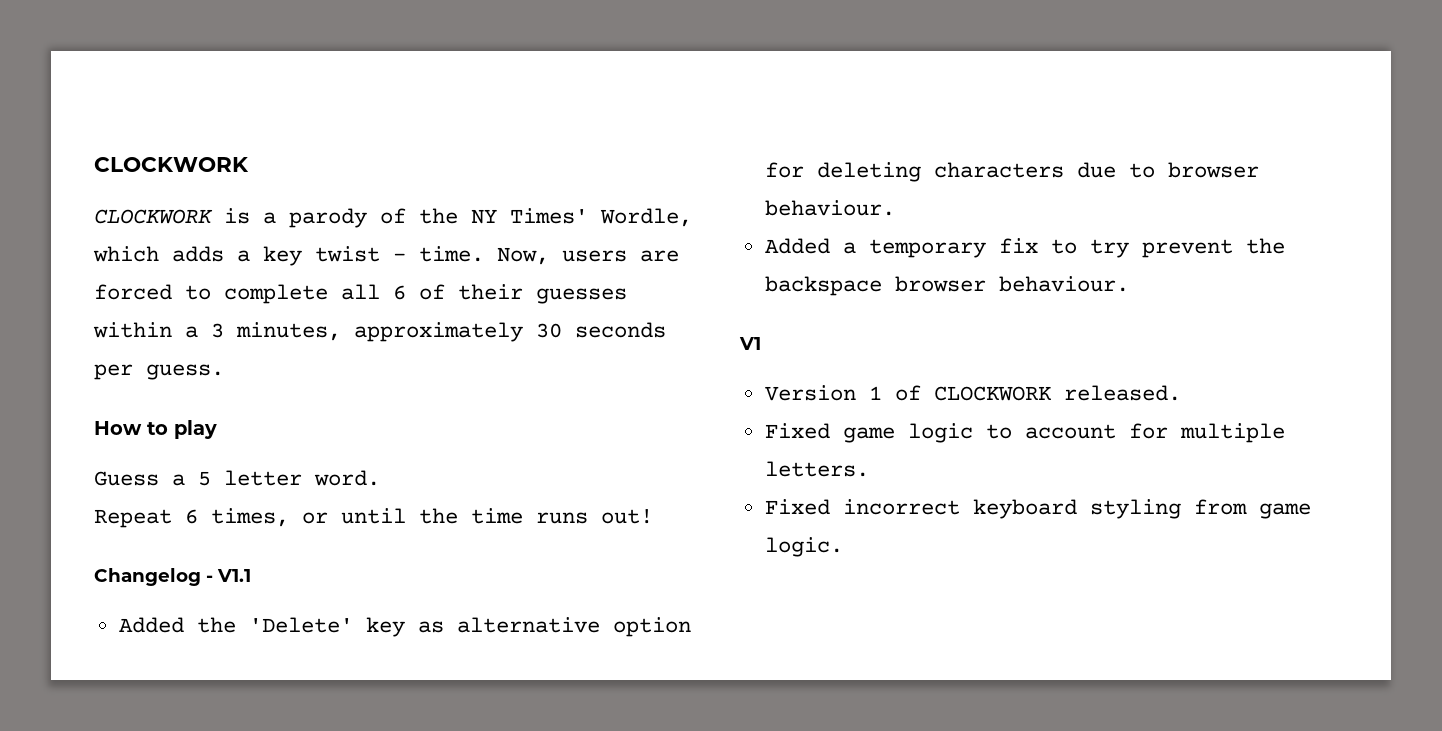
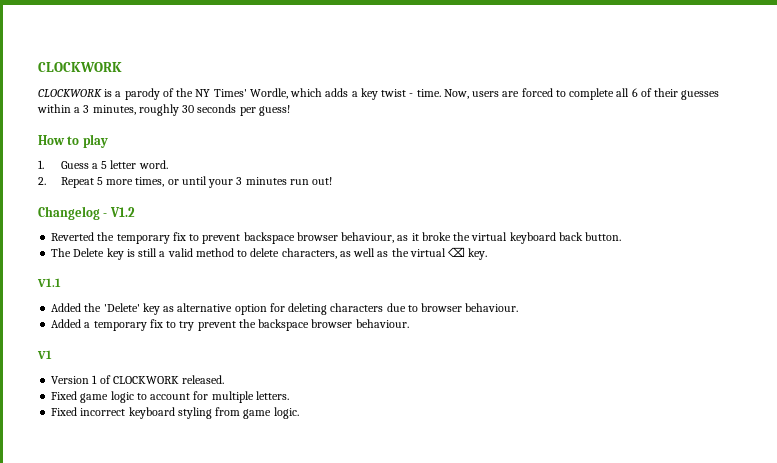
[354,322,523,342] approximately -> [138,104,179,116] roughly
[146,364,224,380] guess. -> [258,105,290,116] guess!
(217, 429) none -> [38,160,44,169] 1.
[94,508,653,528] [94,568,213,586] Repeat 6 times, or until the time runs out! // Changelog - -> [38,176,332,188] [38,206,135,220] [51,232,622,244] [51,247,488,260] 2. Repeat 5 more times, or until your 3 minutes run out! // Changelog - V1.2 // Reverted the temporary fix to prevent backspace browser behaviour, as it broke the virtual keyboard back button. // The Delete key is still a valid method to delete characters, as well as the virtual ⌫ key. //

